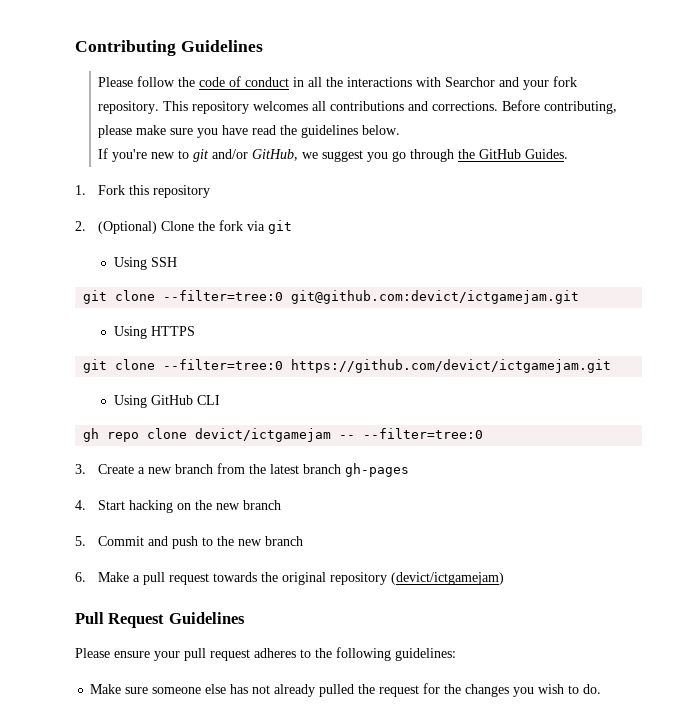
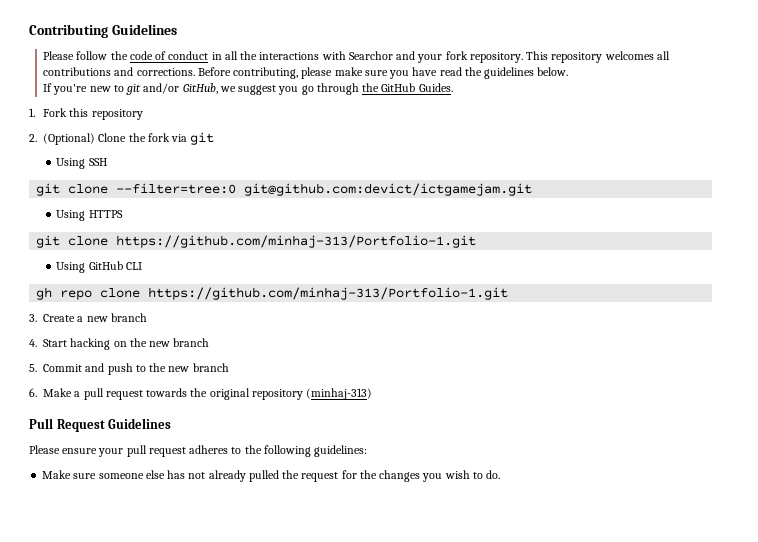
[163,359,612,373] --filter=tree:0 https://github.com/devict/ictgamejam.git -> [116,235,477,248] https://github.com/minhaj-313/Portfolio-1.git
[195,428,484,442] devict/ictgamejam -- --filter=tree:0 -> [148,287,509,300] https://github.com/minhaj-313/Portfolio-1.git
[217,463,410,477] from the latest branch gh-pages -> (147, 317) none
[391,572,505,585] (devict/ictgamejam) -> [306,388,373,400] (minhaj-313)

